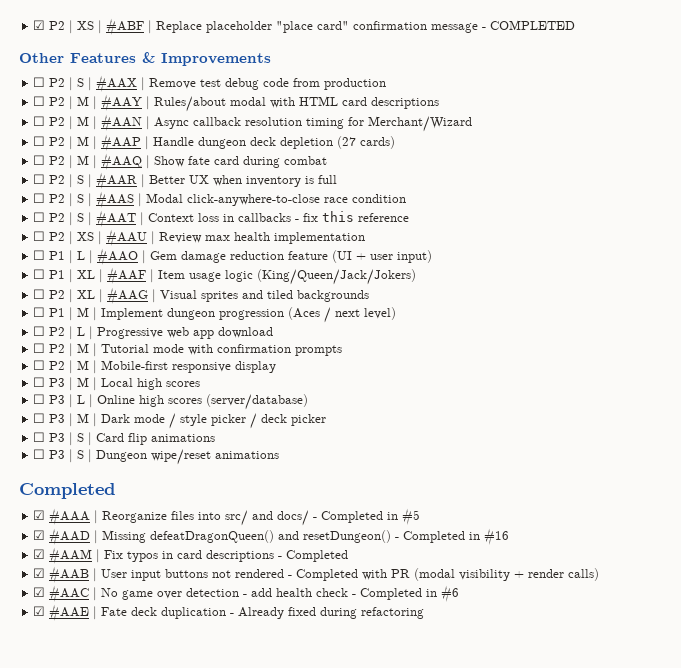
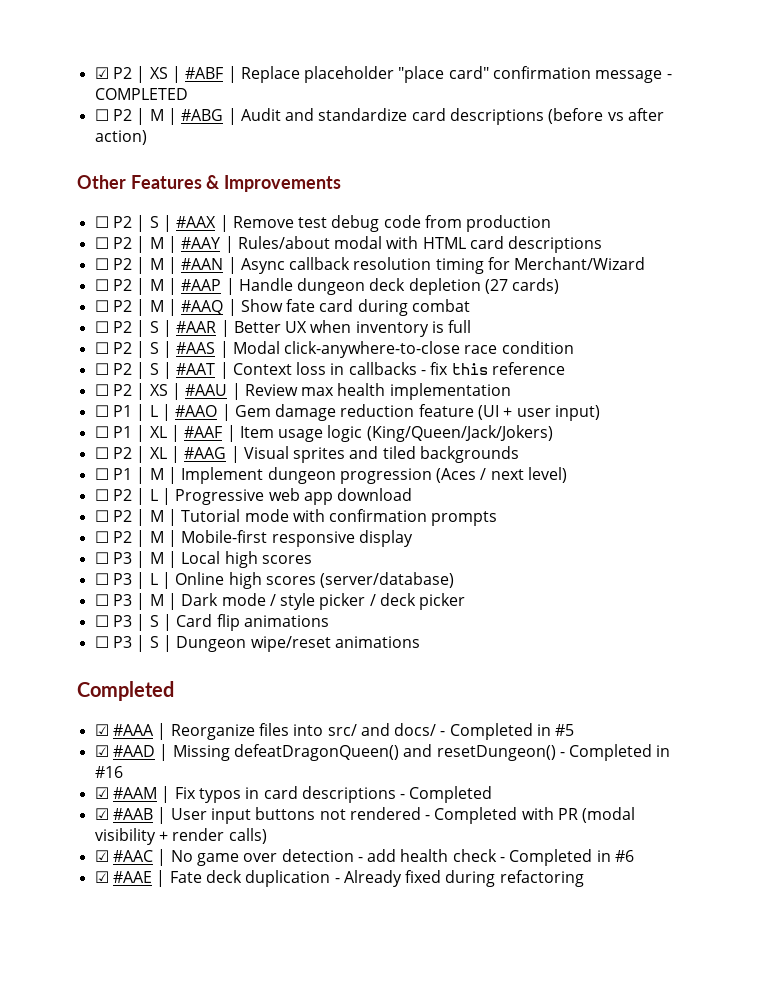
(576, 25) none -> [94,108,665,125] [94,130,147,145] // ☐ P2 | M | #ABG | Audit and standardize card descriptions (before vs after action)

